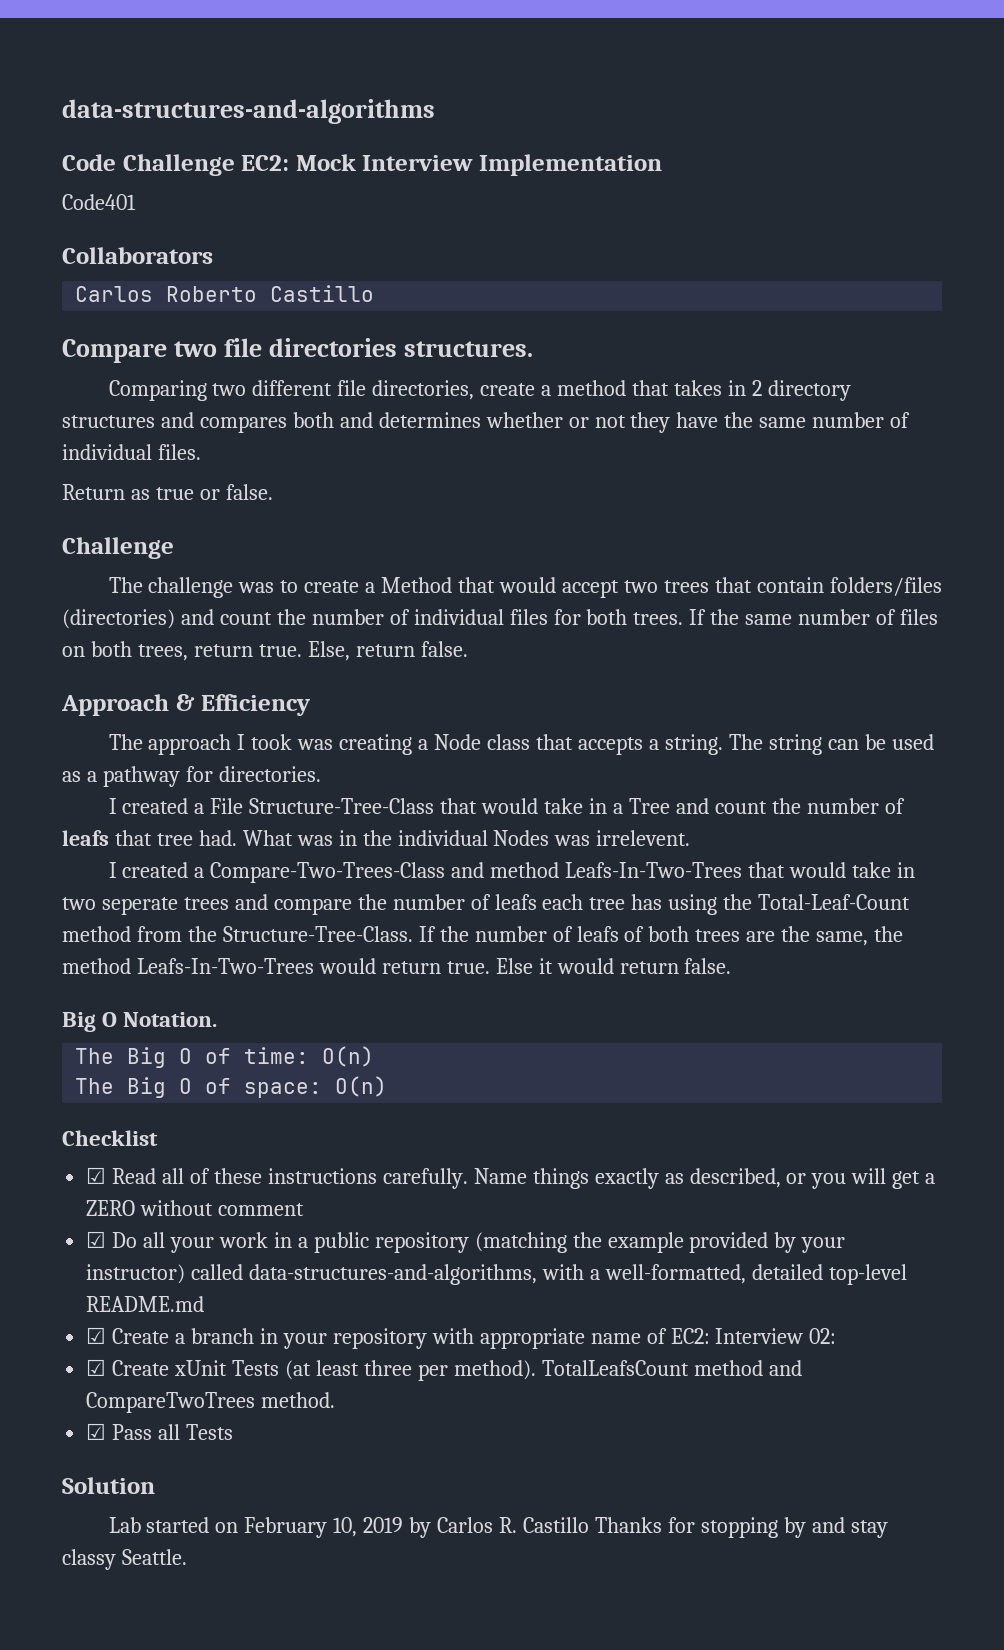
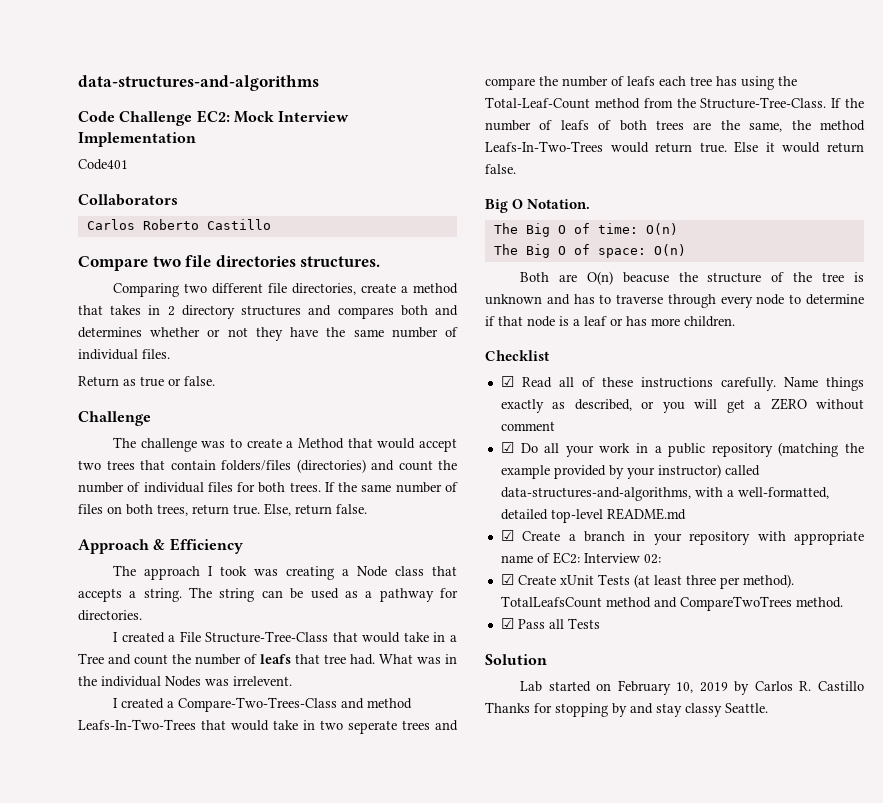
(388, 1086) none -> [520,271,864,285] [485,294,864,308] [485,316,735,327] // Both are O(n) beacuse the structure of the tree is unknown and has to traverse through every node to determine if that node is a leaf or has more children.

